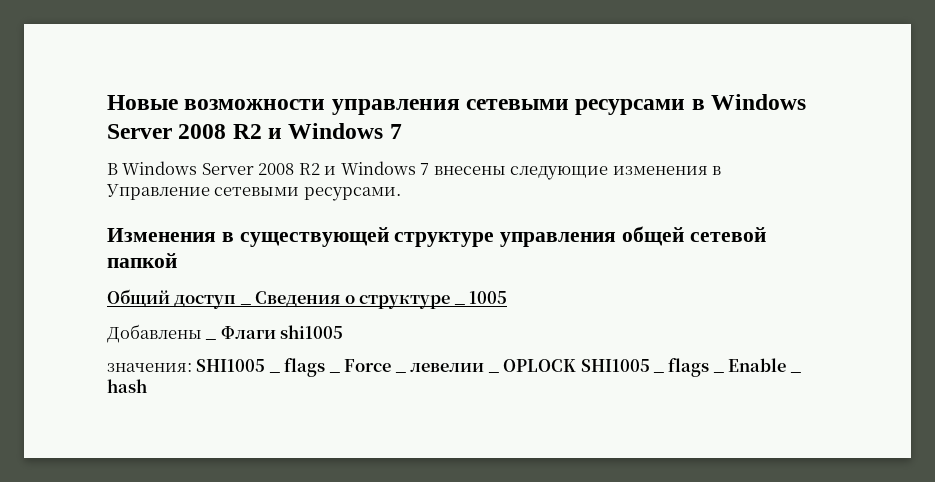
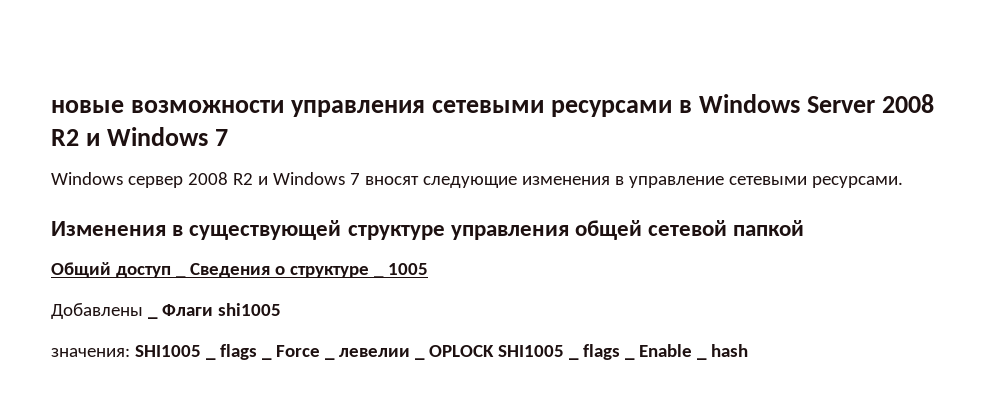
[107,95,178,110] Новые -> [51,100,124,113] новые
[107,161,506,175] В Windows Server 2008 R2 и Windows 7 внесены -> [51,172,419,188] Windows сервер 2008 R2 и Windows 7 вносят
[106,184,210,200] Управление -> [628,176,724,188] управление

